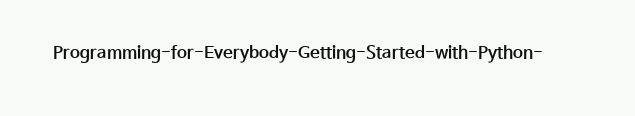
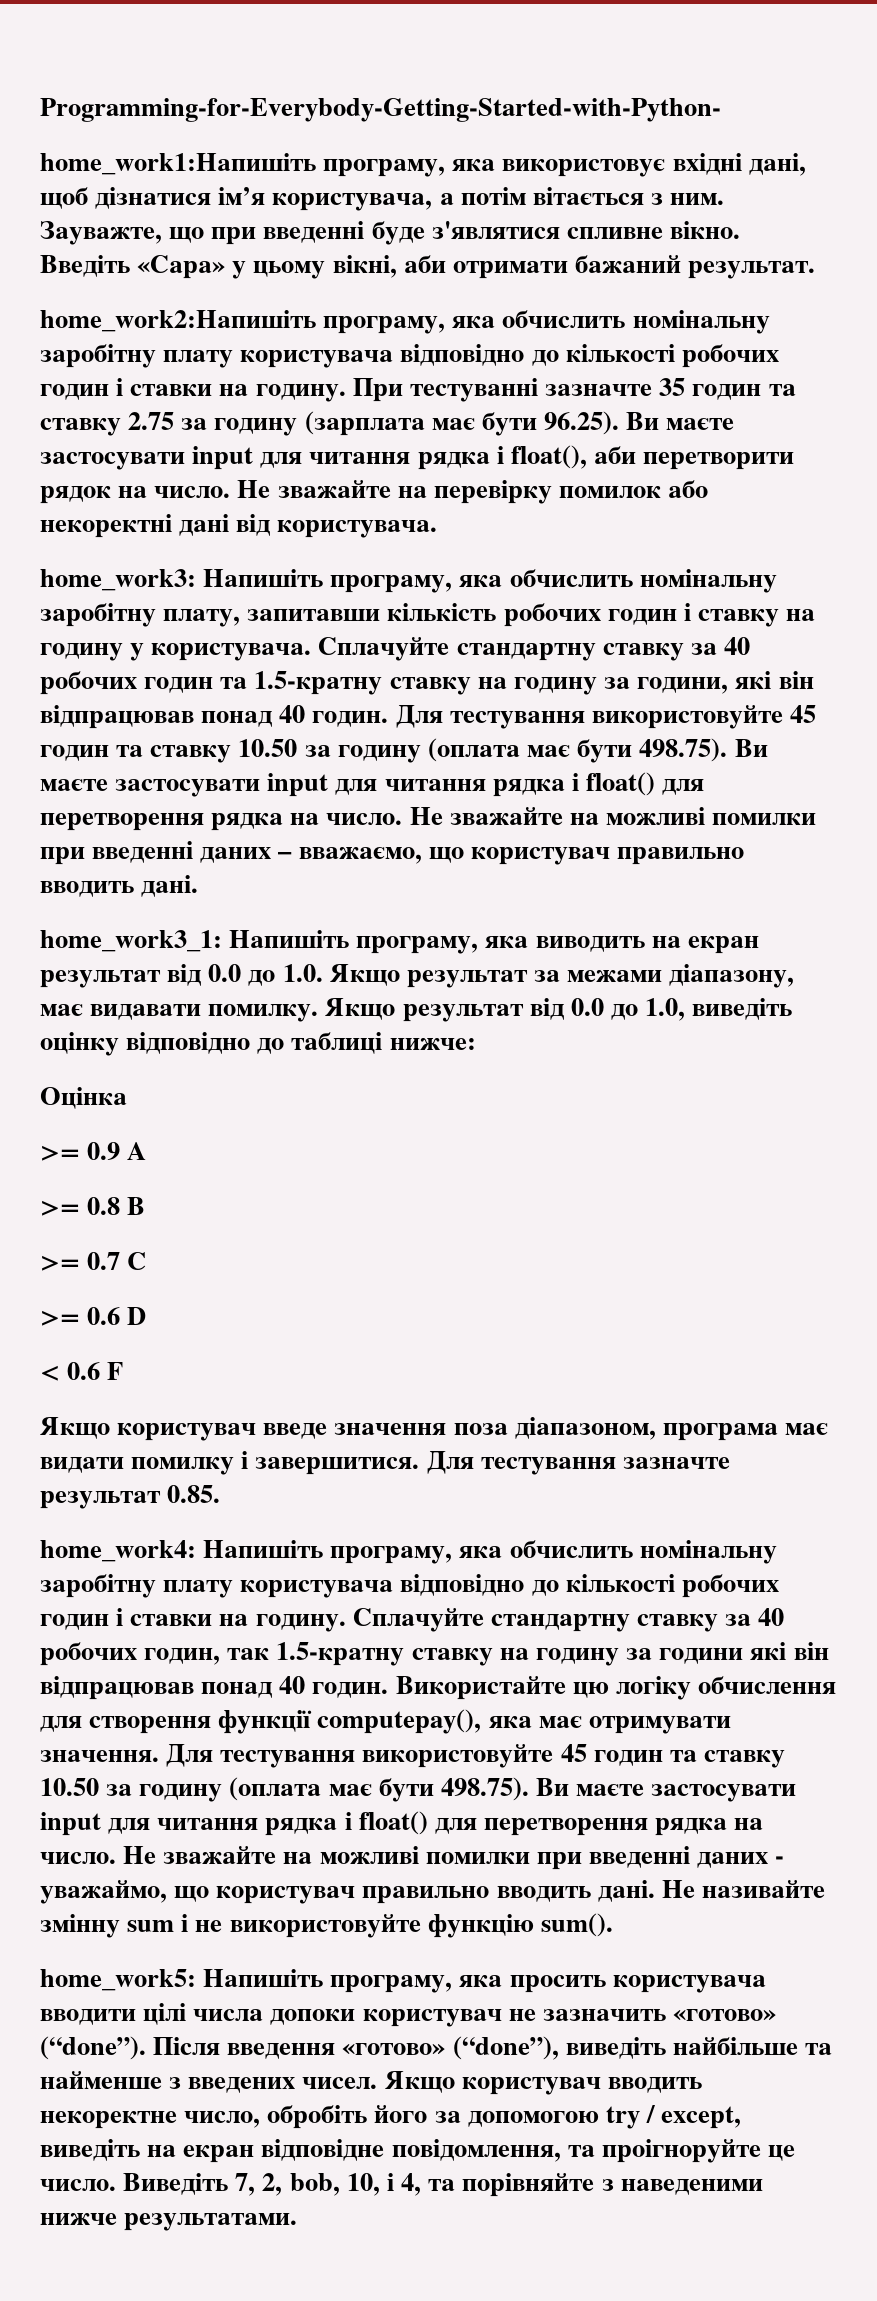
(543, 54) none -> [40,153,806,177] [40,187,725,211] [40,221,741,245] [40,255,816,279] [40,310,770,334] [40,344,779,368] [40,378,796,402] [40,411,735,436] [40,445,795,470] [40,480,709,504] [40,514,438,538] [40,569,777,593] [40,603,816,627] [40,637,751,661] [40,671,814,695] [40,705,817,729] [40,738,768,763] [40,772,705,797] [40,807,817,831] [40,841,745,865] [40,875,199,897] [40,930,759,954] [40,964,795,988] [40,998,793,1022] [40,1032,476,1056] [40,1087,127,1109] [40,1142,147,1161] [40,1197,146,1216] [40,1252,147,1271] [40,1307,147,1326] [40,1362,124,1381] [40,1417,829,1441] [40,1451,730,1475] [40,1485,221,1509] [40,1540,777,1564] [40,1574,779,1598] [40,1608,785,1632] [40,1642,829,1666] [40,1676,837,1700] [40,1709,731,1734] [40,1744,786,1768] [40,1777,797,1802] [40,1811,764,1836] [40,1846,785,1870] [40,1880,826,1904] [40,1913,613,1938] [40,1969,766,1993] [40,2003,777,2027] [40,2036,833,2060] [40,2071,702,2095] [40,2105,742,2129] [40,2139,796,2163] [40,2173,763,2197] [40,2213,298,2231] // home_work1:Напишіть програму, яка використовує вхідні дані, щоб дізнатися ім’я користувача, а потім вітається з ним. Зауважте, що при введенні буде з'являтися спливне вікно. Введіть «Сара» у цьому вікні, аби отримати бажаний результат. // home_work2:Напишіть програму, яка обчислить номінальну заробітну плату користувача відповідно до кількості робочих годин і ставки на годину. При тестуванні зазначте 35 годин та ставку 2.75 за годину (зарплата має бути 96.25). Ви маєте застосувати input для читання рядка і float(), аби перетворити рядок на число. Не зважайте на перевірку помилок або некоректні дані від користувача. // home_work3: Напишіть програму, яка обчислить номінальну заробітну плату, запитавши кількість робочих годин і ставку на годину у користувача. Сплачуйте стандартну ставку за 40 робочих годин та 1.5-кратну ставку на годину за години, які він відпрацював понад 40 годин. Для тестування використовуйте 45 годин та ставку 10.50 за годину (оплата має бути 498.75). Ви маєте застосувати input для читання рядка і float() для перетворення рядка на число. Не зважайте на можливі помилки при введенні даних – вважаємо, що користувач правильно вводить дані. // home_work3_1: Напишіть програму, яка виводить на екран результат від 0.0 до 1.0. Якщо результат за межами діапазону, має видавати помилку. Якщо результат від 0.0 до 1.0, виведіть оцінку відповідно до таблиці нижче: // Оцінка // >= 0.9 A // >= 0.8 B // >= 0.7 C // >= 0.6 D // < 0.6 F // Якщо користувач введе значення поза діапазоном, програма має видати помилку і завершитися. Для тестування зазначте результат 0.85. // home_work4: Напишіть програму, яка обчислить номінальну заробітну плату користувача відповідно до кількості робочих годин і ставки на годину. Сплачуйте стандартну ставку за 40 робочих годин, так 1.5-кратну ставку на годину за години які він відпрацював понад 40 годин. Використайте цю логіку обчислення для створення функції computepay(), яка має отримувати значення. Для тестування використовуйте 45 годин та ставку 10.50 за годину (оплата має бути 498.75). Ви маєте застосувати input для читання рядка і float() для перетворення рядка на число. Не зважайте на можливі помилки при введенні даних - уважаймо, що користувач правильно вводить дані. Не називайте змінну sum і не використовуйте функцію sum(). // home_work5: Напишіть програму, яка просить користувача вводити цілі числа допоки користувач не зазначить «готово» (“done”). Після введення «готово» (“done”), виведіть найбільше та найменше з введених чисел. Якщо користувач вводить некоректне число, обробіть його за допомогою try / except, виведіть на екран відповідне повідомлення, та проігноруйте це число. Виведіть 7, 2, bob, 10, і 4, та порівняйте з наведеними нижче результатами.

